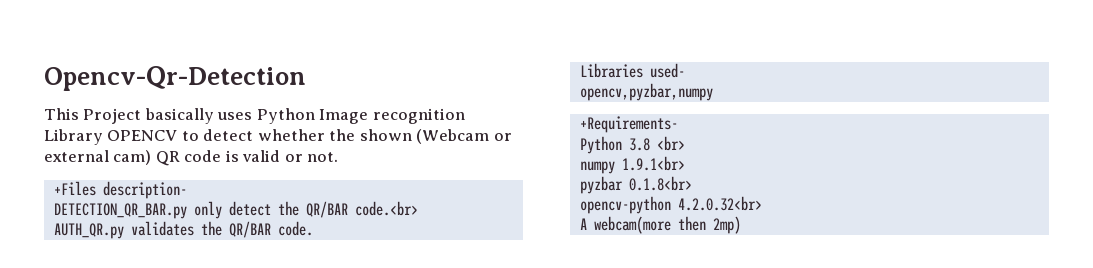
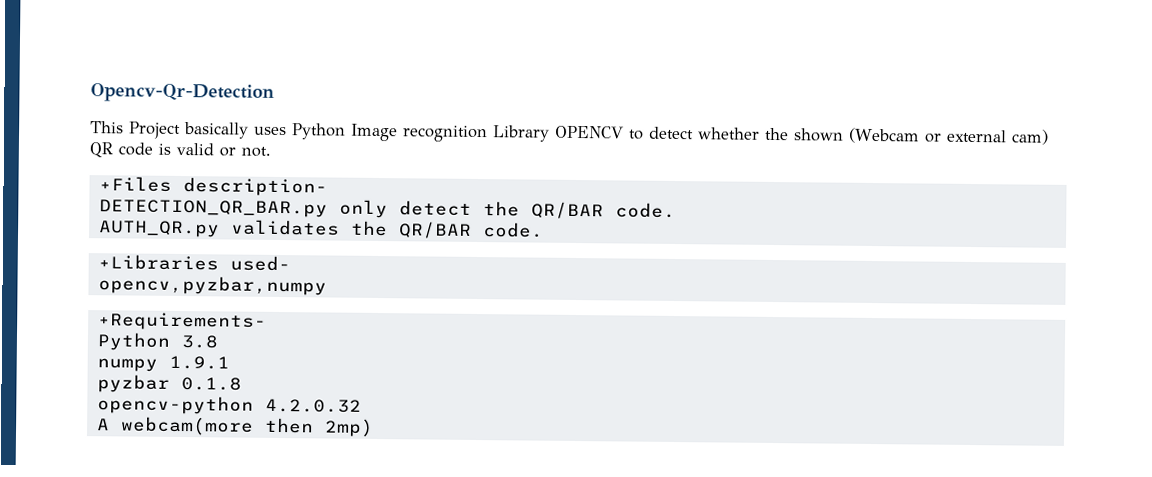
[354,201,418,216] code.<br> -> [614,202,676,219] code.
[579,63,643,78] Libraries -> [97,254,219,271] +Libraries
[656,136,685,151] <br> -> (219, 342) none
[621,156,685,171] 1.9.1<br> -> [168,355,230,370] 1.9.1
[628,176,692,191] 0.1.8<br> -> [180,377,242,391] 0.1.8
[677,196,762,211] 4.2.0.32<br> -> [264,398,362,413] 4.2.0.32

